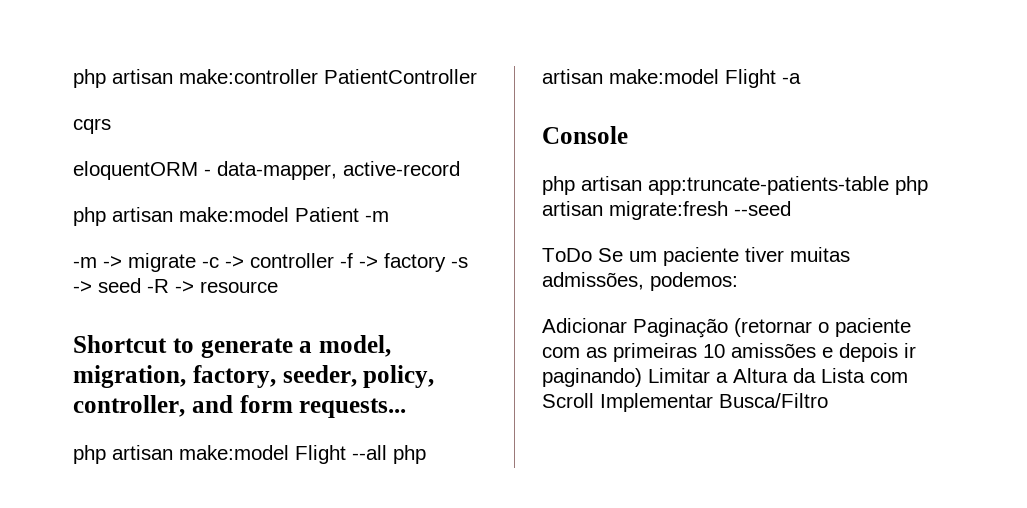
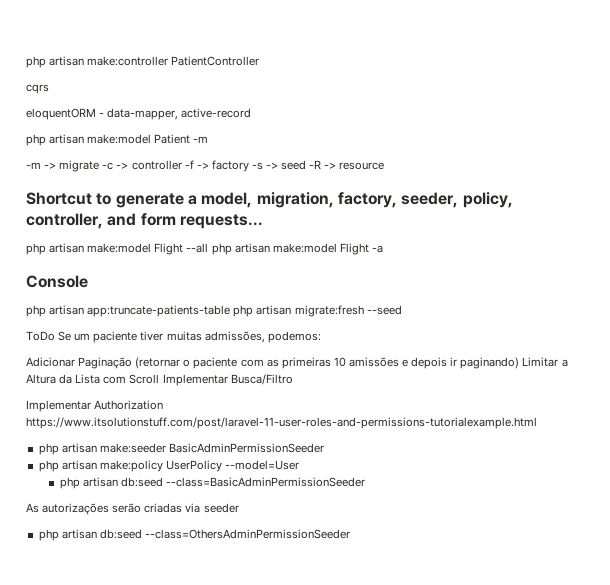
(828, 400) none -> [26,400,164,412] [26,417,537,429] [38,443,324,455] [38,460,300,472] [59,477,366,489] [26,503,239,515] [38,529,350,541] // Implementar Authorization https://www.itsolutionstuff.com/post/laravel-11-user-roles-and-permissions-tutorialexample.html // php artisan make:seeder BasicAdminPermissionSeeder // php artisan make:policy UserPolicy --model=User // php artisan db:seed --class=BasicAdminPermissionSeeder // As autorizações serão criadas via seeder // php artisan db:seed --class=OthersAdminPermissionSeeder

